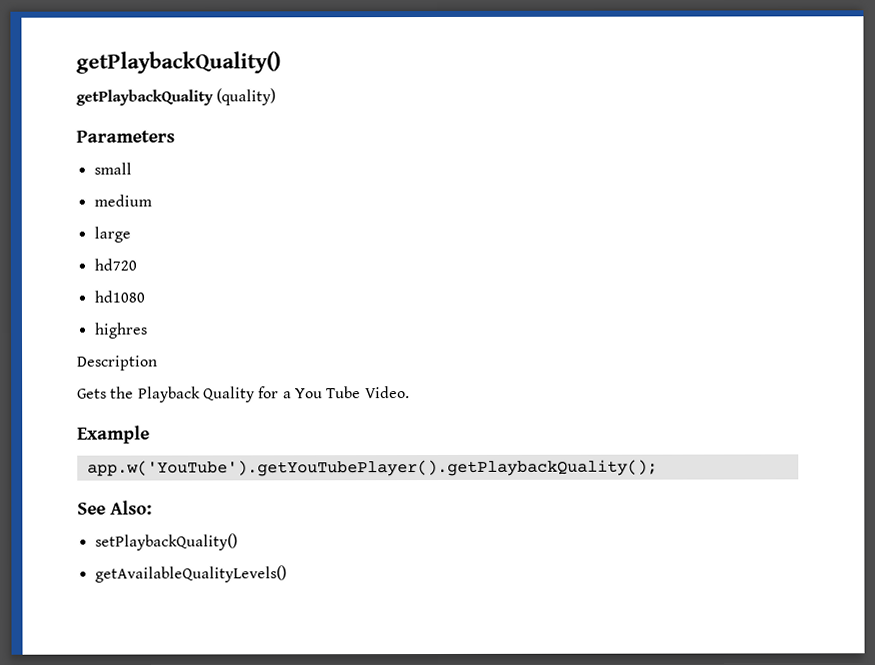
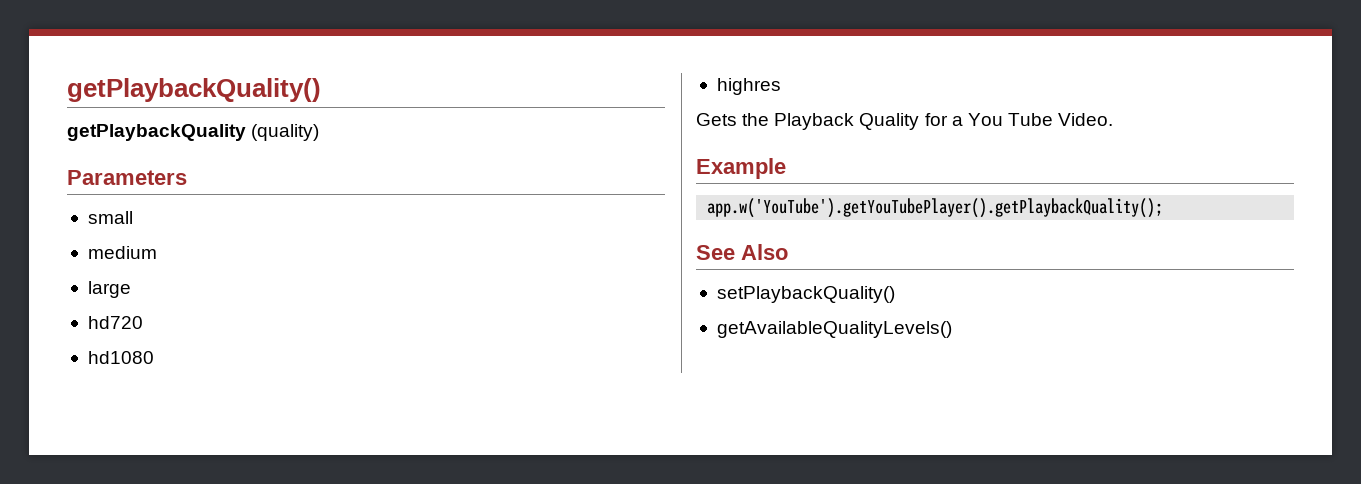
[77,355,158,371] // Description -> (781, 86) none
[110,500,152,515] Also: -> [741,244,788,260] Also

